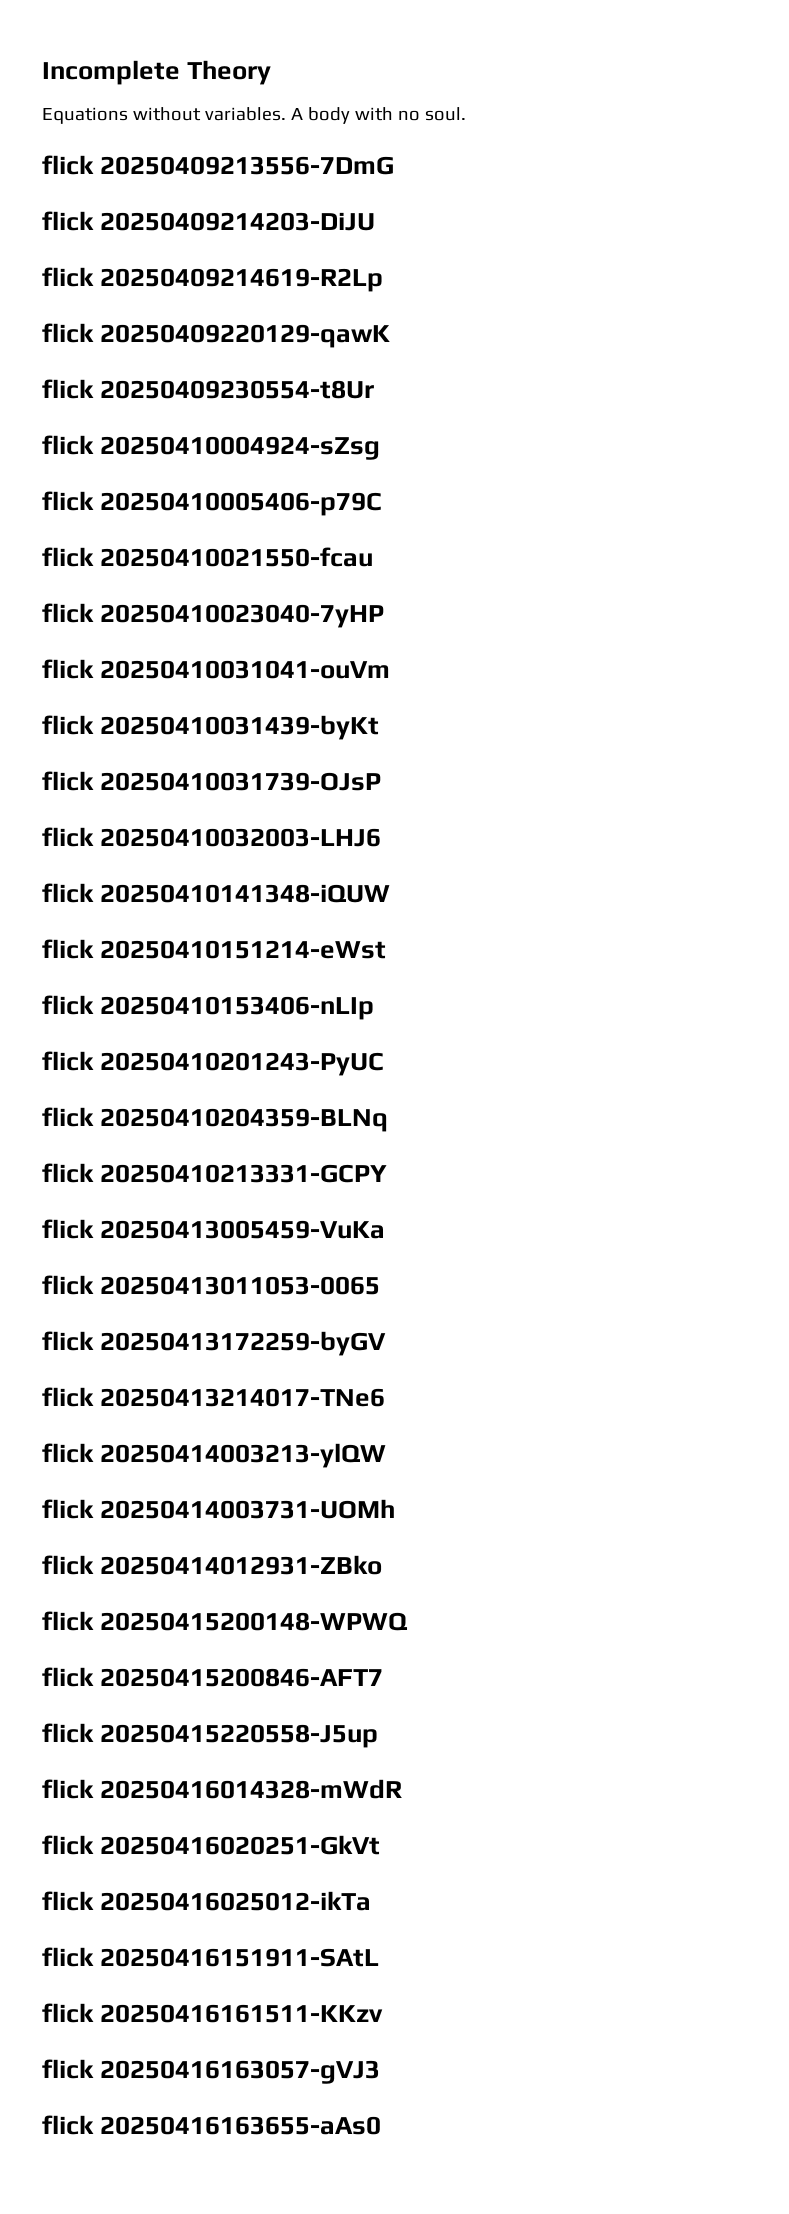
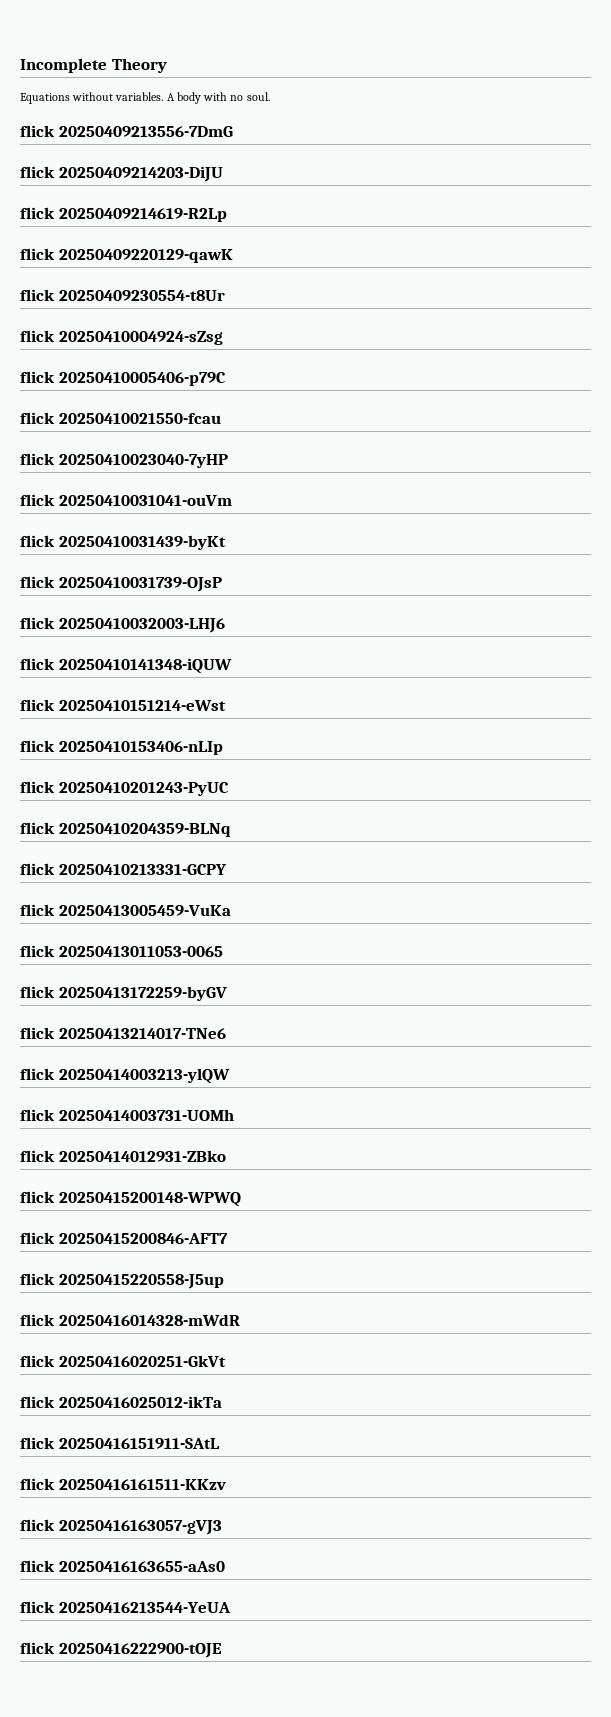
(382, 2125) none -> [20,1601,231,1613] [20,1642,222,1658] // flick 20250416213544-YeUA // flick 20250416222900-tOJE

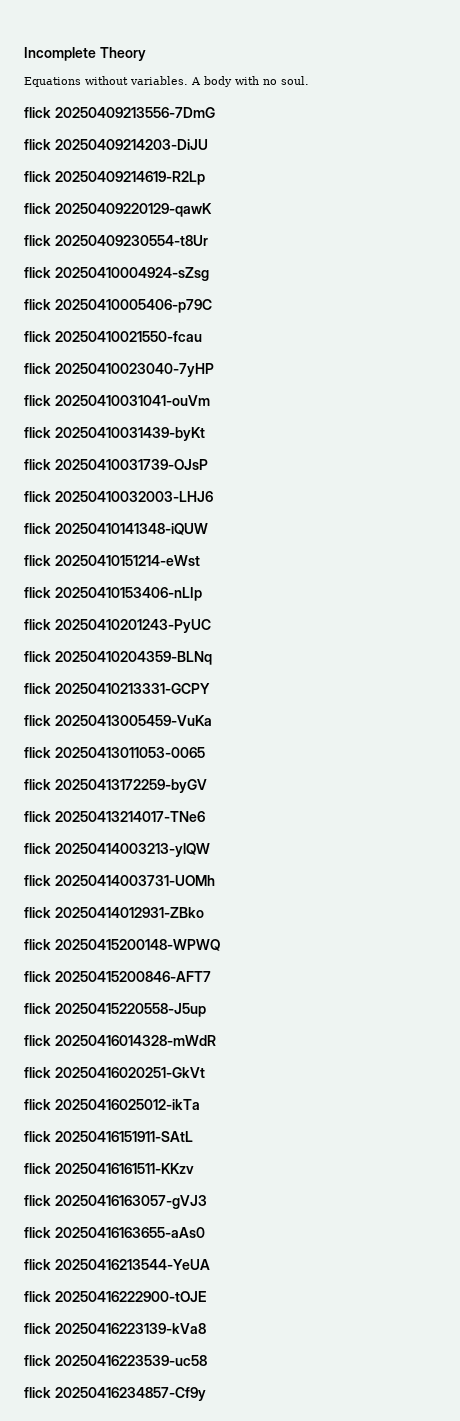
(222, 1650) none -> [24,1323,206,1334] [24,1355,207,1366] [24,1387,206,1401] // flick 20250416223139-kVa8 // flick 20250416223539-uc58 // flick 20250416234857-Cf9y

